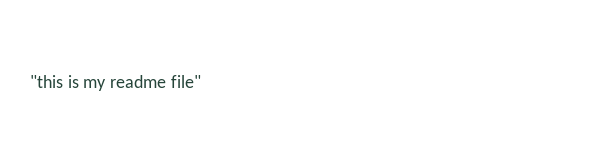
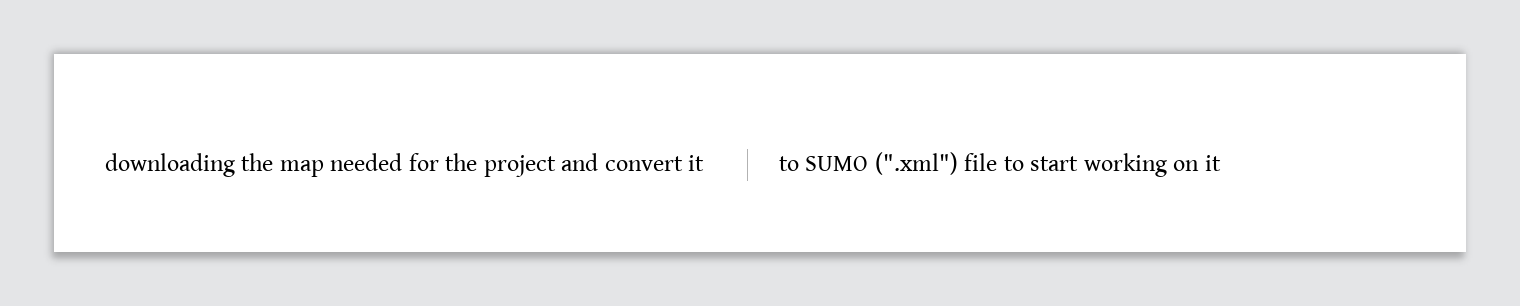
[30,75,201,91] "this is my readme file" -> [105,152,1221,177] downloading the map needed for the project and convert it to SUMO (".xml") file to start working on it

